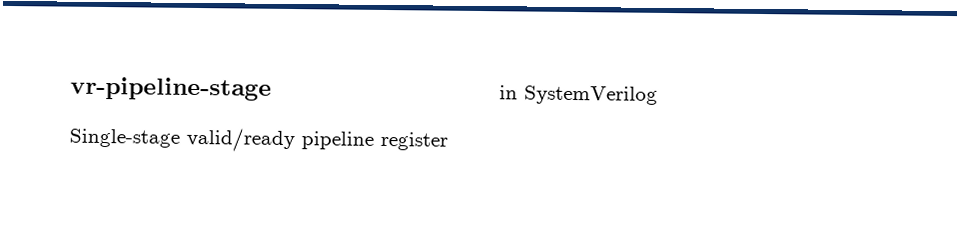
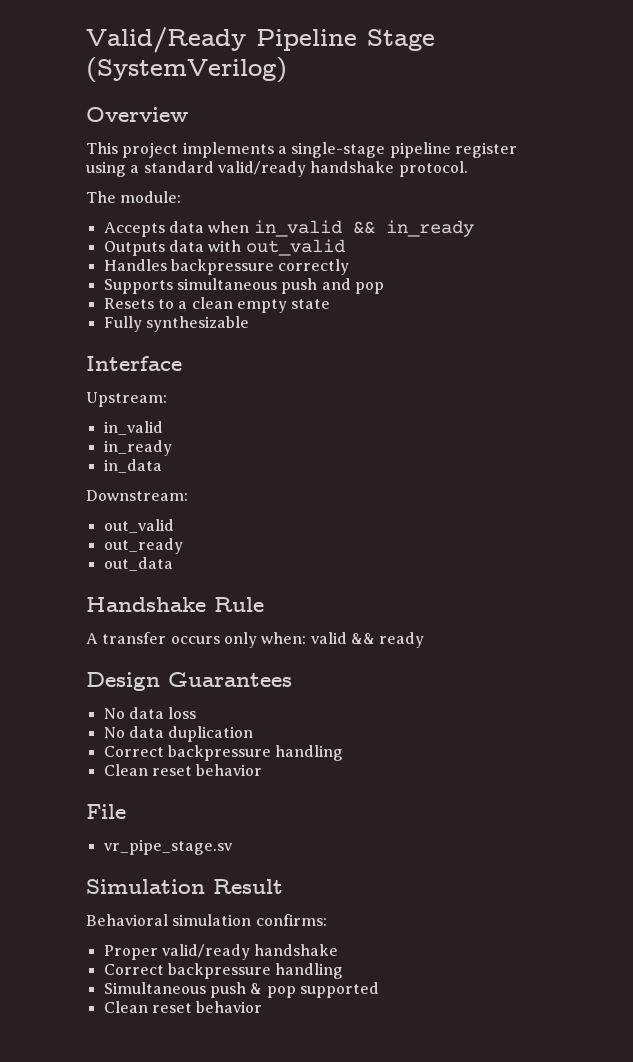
[70,76,272,101] [69,127,448,153] [499,85,658,105] vr-pipeline-stage // Single-stage valid/ready pipeline register in SystemVerilog -> [86,27,435,53] [86,57,287,83] [86,107,188,122] [86,142,517,158] [86,161,468,177] [86,191,182,203] [103,220,474,237] [103,239,345,256] [103,259,350,275] [103,278,384,294] [103,297,331,313] [103,316,249,332] [86,356,182,371] [86,392,167,407] [103,421,163,435] [103,440,172,456] [103,459,162,473] [86,490,188,501] [103,519,174,533] [103,538,183,554] [103,557,173,571] [86,597,264,612] [86,632,425,648] [86,672,292,691] [103,707,197,719] [103,726,254,742] [103,745,344,761] [103,764,263,776] [86,804,126,819] [103,839,233,855] [86,879,283,894] [86,914,327,926] [103,944,339,960] [103,963,344,979] [103,982,379,998] [103,1001,263,1013] Valid/Ready Pipeline Stage (SystemVerilog) // Overview // This project implements a single-stage pipeline register using a standard valid/ready handshake protocol. // The module: // Accepts data when in_valid && in_ready // Outputs data with out_valid // Handles backpressure correctly // Supports simultaneous push and pop // Resets to a clean empty state // Fully synthesizable // Interface // Upstream: // in_valid // in_ready // in_data // Downstream: // out_valid // out_ready // out_data // Handshake Rule // A transfer occurs only when: valid && ready // Design Guarantees // No data loss // No data duplication // Correct backpressure handling // Clean reset behavior // File // vr_pipe_stage.sv // Simulation Result // Behavioral simulation confirms: // Proper valid/ready handshake // Correct backpressure handling // Simultaneous push & pop supported // Clean reset behavior

